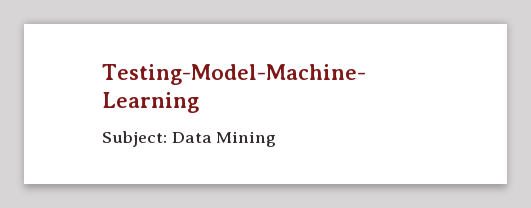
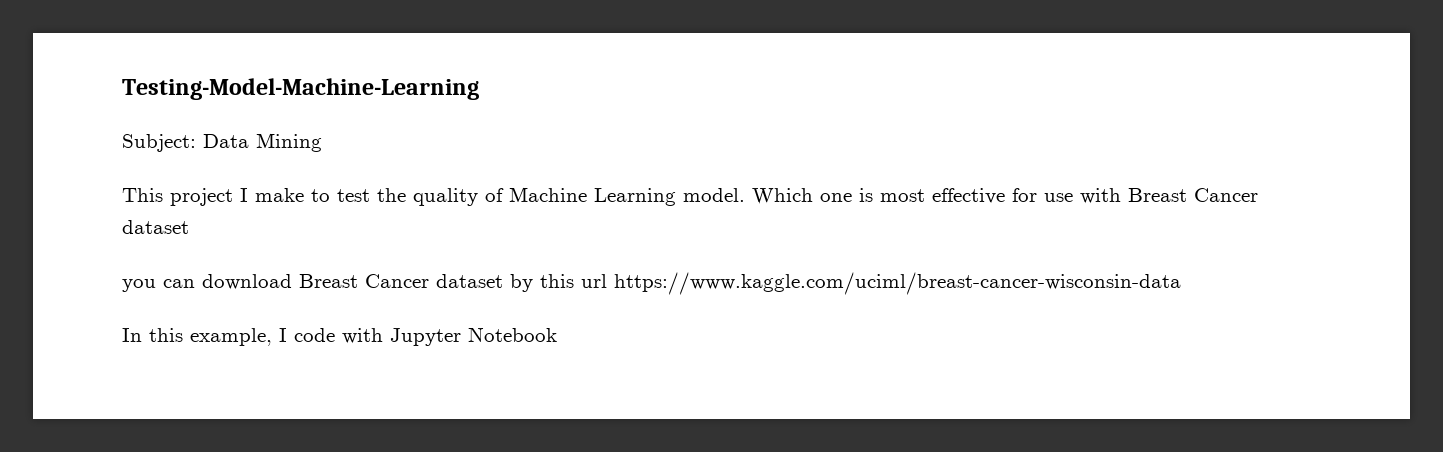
(277, 139) none -> [122,187,1258,206] [122,220,189,234] [122,272,1181,295] [122,327,557,346] // This project I make to test the quality of Machine Learning model. Which one is most effective for use with Breast Cancer dataset // you can download Breast Cancer dataset by this url https://www.kaggle.com/uciml/breast-cancer-wisconsin-data // In this example, I code with Jupyter Notebook

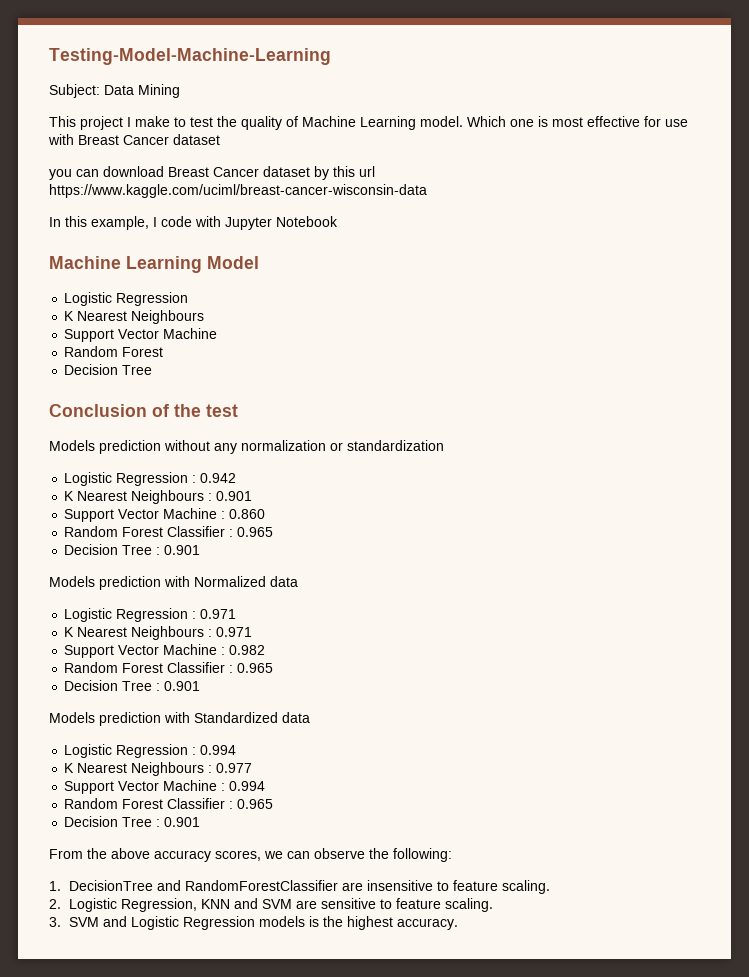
(557, 334) none -> [49,256,259,273] [64,292,189,306] [64,310,205,324] [64,328,218,342] [64,346,164,357] [64,364,153,375] [49,404,238,417] [49,440,444,454] [64,472,237,486] [64,490,253,504] [64,508,266,522] [64,526,274,537] [64,544,201,555] [49,576,298,590] [64,608,237,622] [64,626,253,640] [64,644,266,658] [64,662,274,673] [64,680,201,691] [49,712,310,726] [64,744,237,758] [64,762,253,776] [64,780,266,794] [64,798,274,809] [64,816,201,827] [49,848,452,862] [49,880,551,894] [49,898,494,912] [49,916,459,930] // Machine Learning Model // Logistic Regression // K Nearest Neighbours // Support Vector Machine // Random Forest // Decision Tree // Conclusion of the test // Models prediction without any normalization or standardization // Logistic Regression : 0.942 // K Nearest Neighbours : 0.901 // Support Vector Machine : 0.860 // Random Forest Classifier : 0.965 // Decision Tree : 0.901 // Models prediction with Normalized data // Logistic Regression : 0.971 // K Nearest Neighbours : 0.971 // Support Vector Machine : 0.982 // Random Forest Classifier : 0.965 // Decision Tree : 0.901 // Models prediction with Standardized data // Logistic Regression : 0.994 // K Nearest Neighbours : 0.977 // Support Vector Machine : 0.994 // Random Forest Classifier : 0.965 // Decision Tree : 0.901 // From the above accuracy scores, we can observe the following: // 1. DecisionTree and RandomForestClassifier are insensitive to feature scaling. // 2. Logistic Regression, KNN and SVM are sensitive to feature scaling. // 3. SVM and Logistic Regression models is the highest accuracy.

